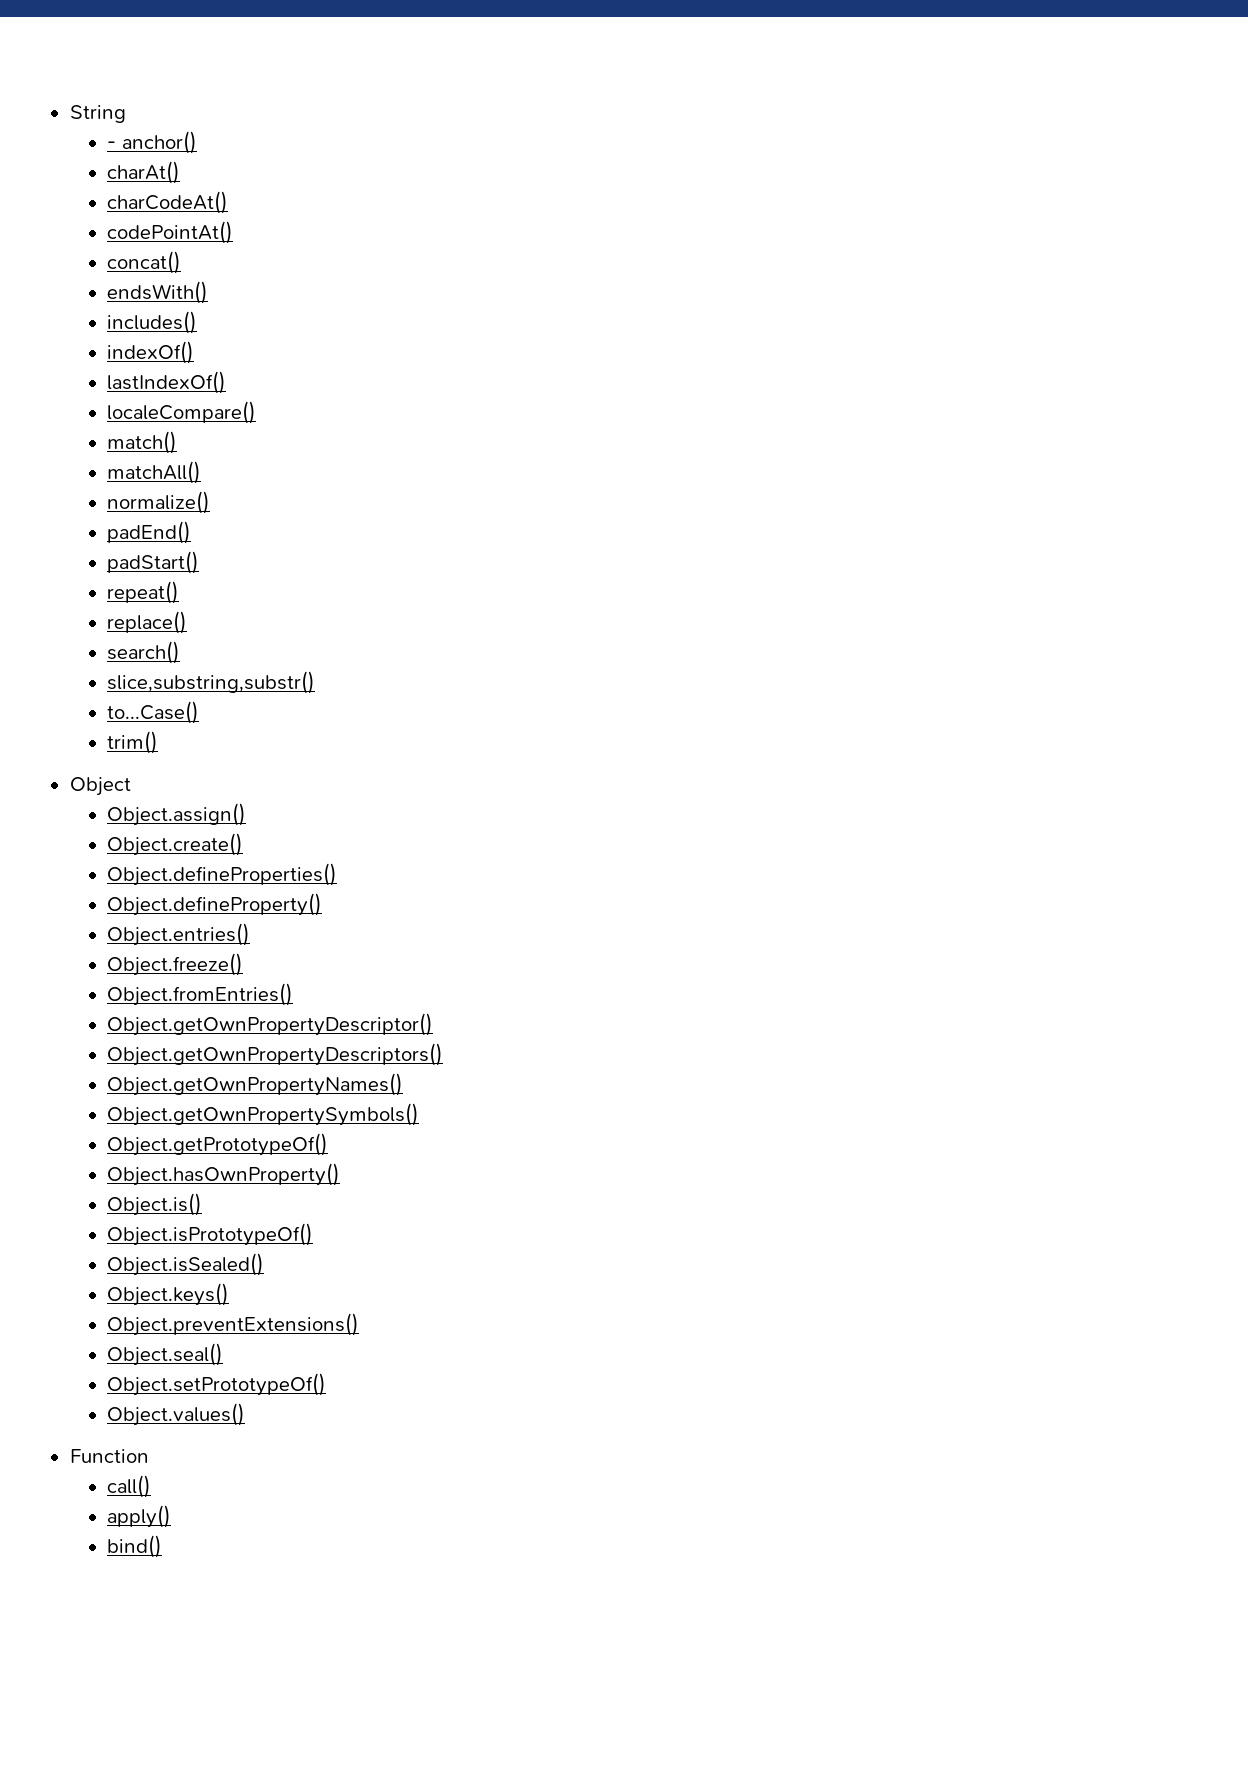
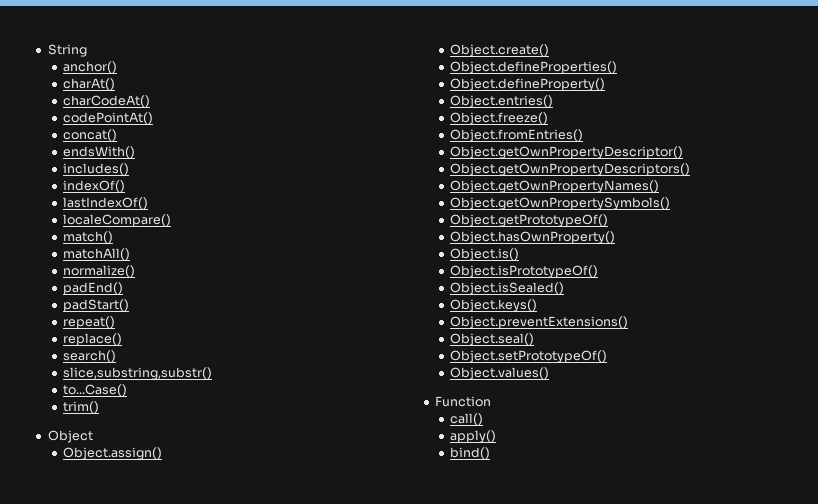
[107,141,117,149] - -> (87, 50) none

